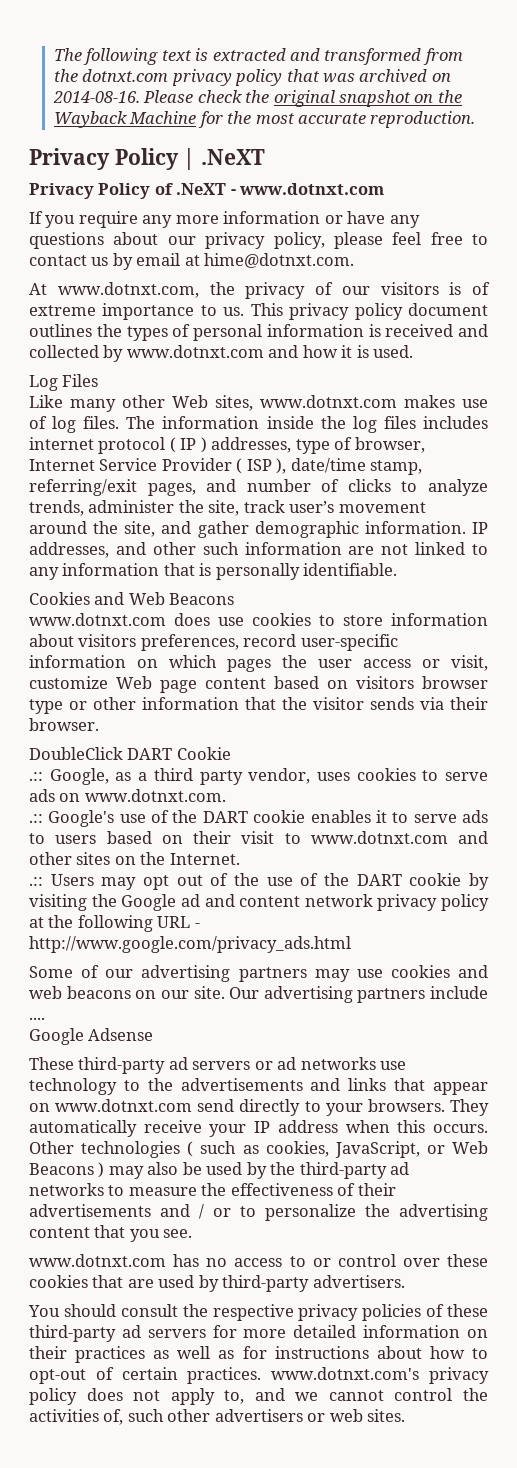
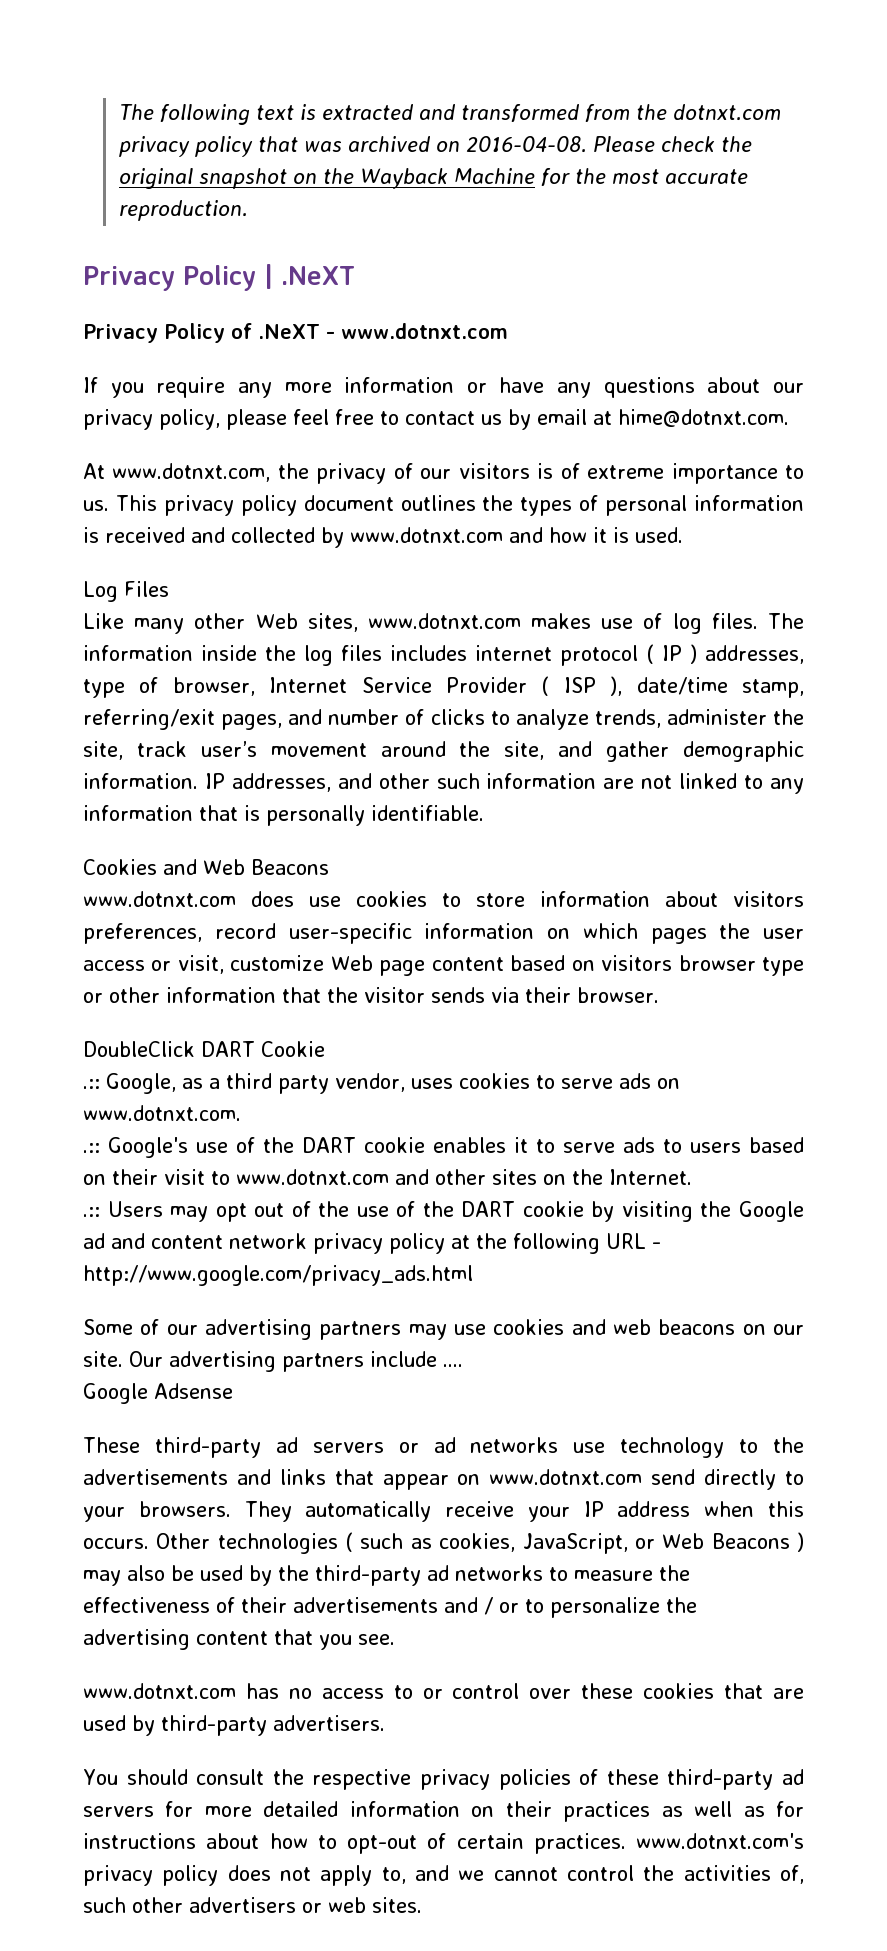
[52,91,140,103] 2014-08-16. -> [465,136,587,153] 2016-04-08.

